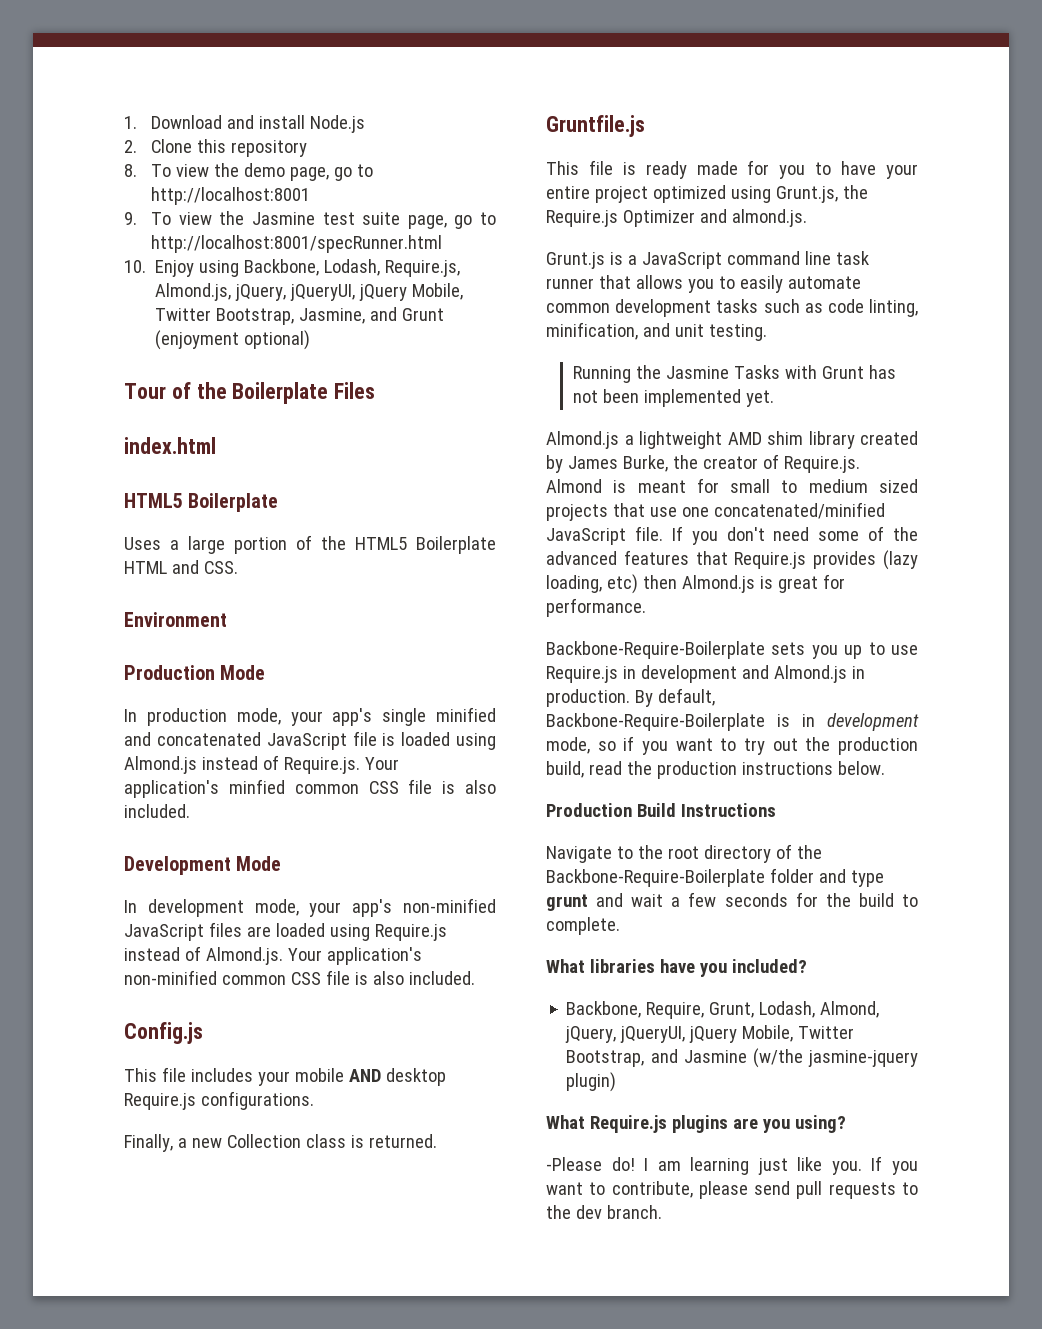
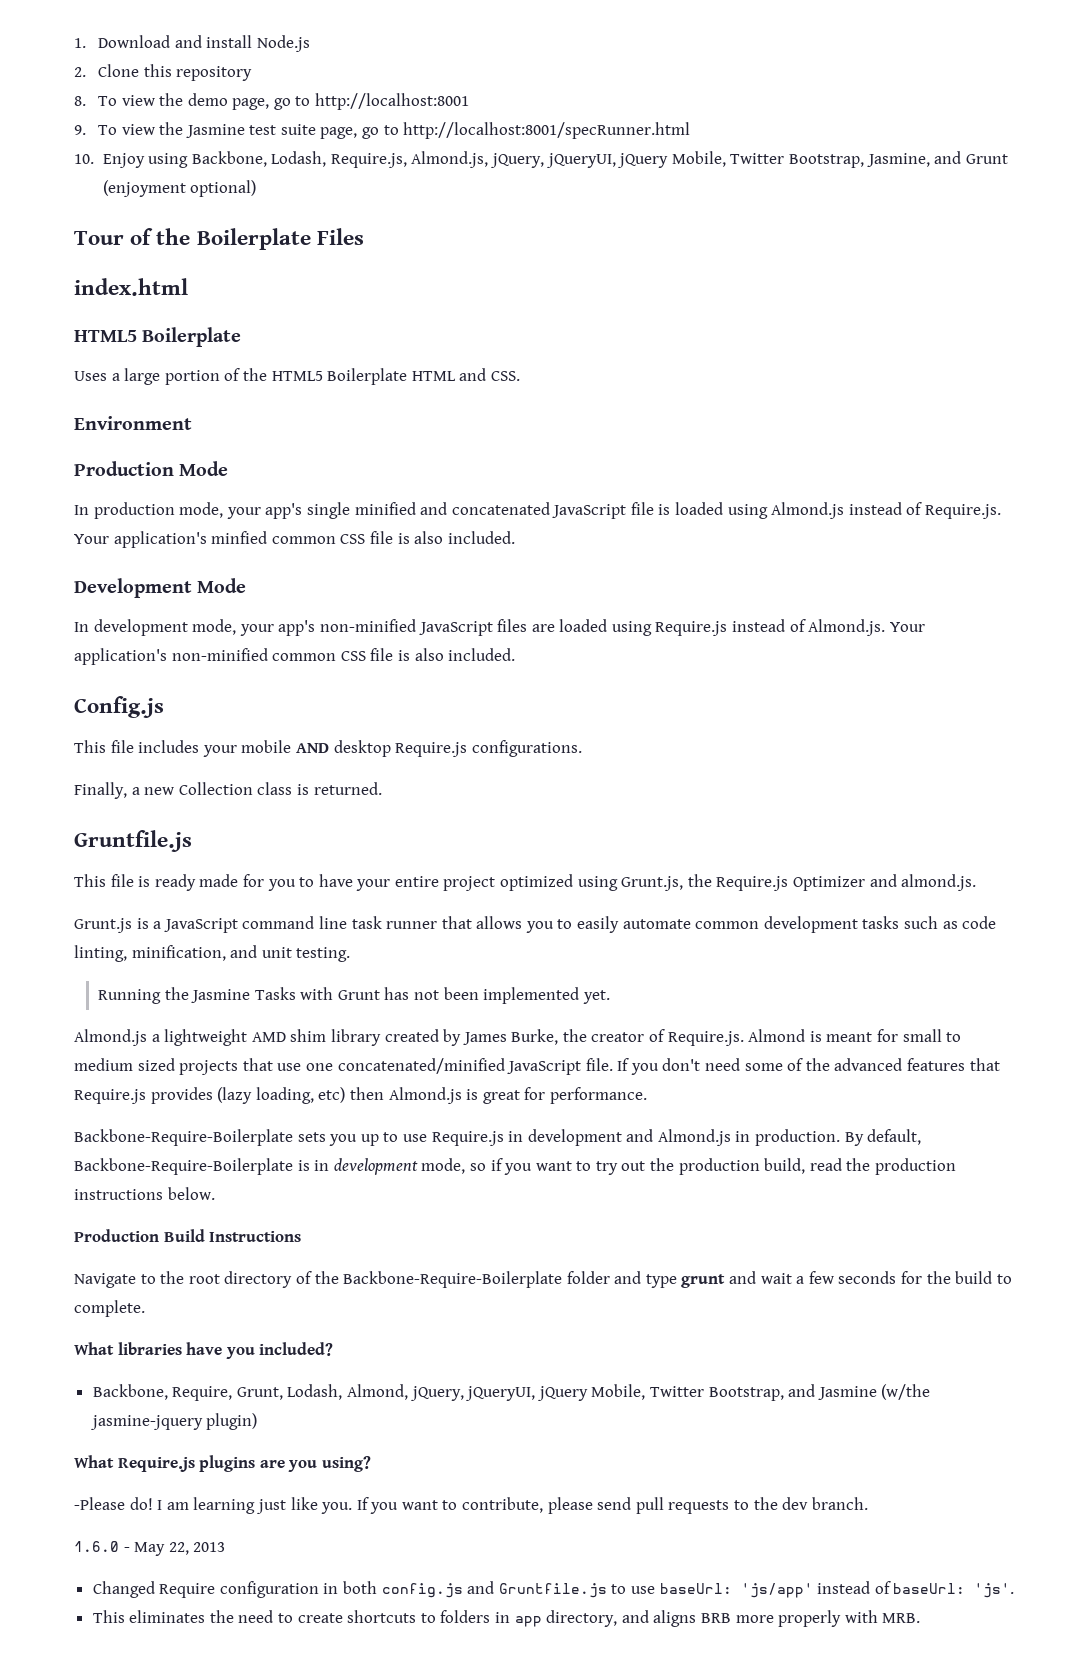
(662, 1212) none -> [74,1541,226,1556] [92,1581,1015,1598] [92,1610,921,1627] // 1.6.0 - May 22, 2013 // Changed Require configuration in both config.js and Gruntfile.js to use baseUrl: 'js/app' instead of baseUrl: 'js'. // This eliminates the need to create shortcuts to folders in app directory, and aligns BRB more properly with MRB.

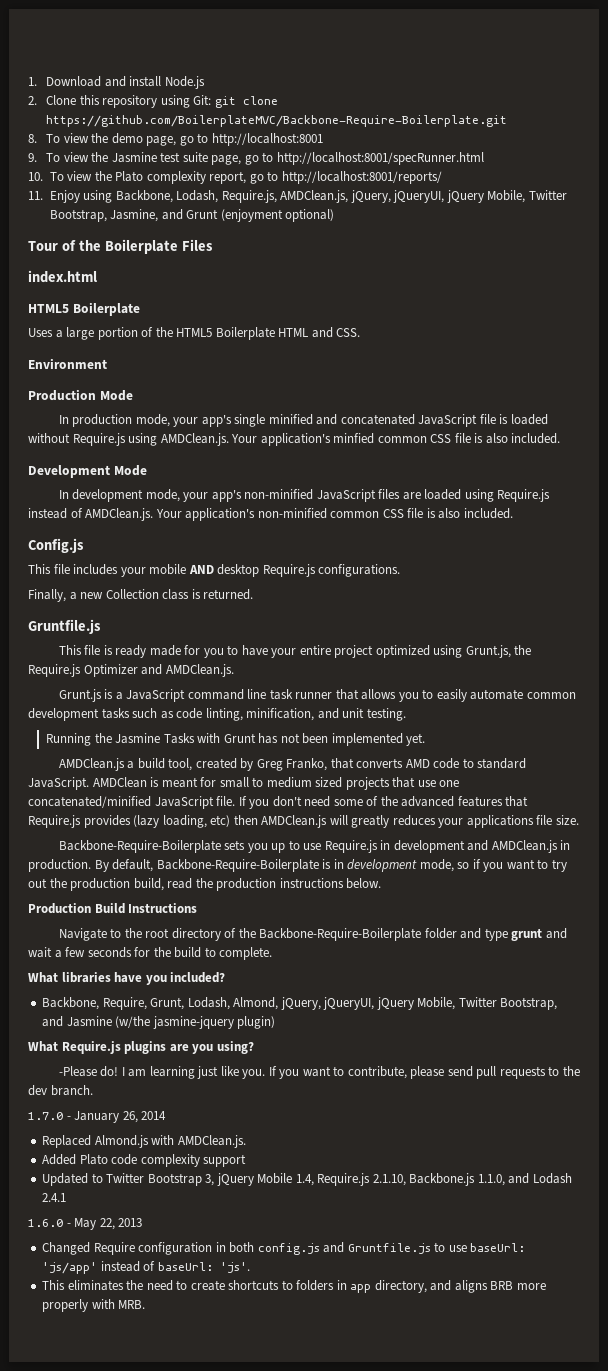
(253, 73) none -> [160,95,278,108] [46,115,508,127] using Git: git clone https://github.com/BoilerplateMVC/Backbone-Require-Boilerplate.git
(94, 159) none -> [49,171,442,184] [28,191,43,200] To view the Plato complexity report, go to http://localhost:8001/reports/ // 11.
[411,151,489,168] Almond.js, -> [280,190,349,203] AMDClean.js,
[727,502,1002,519] using Almond.js instead of Require.js. -> [28,433,229,446] without Require.js using AMDClean.js.
[808,619,886,636] Almond.js. -> [85,508,154,521] AMDClean.js.
[901,874,977,891] almond.js. -> [165,664,234,677] AMDClean.js.
[74,1029,806,1046] Almond.js a lightweight AMD shim library created by James Burke, the creator of Require.js. Almond -> [58,758,527,771] [28,777,147,790] AMDClean.js a build tool, created by Greg Franko, that converts AMD code to standard JavaScript. AMDClean
[388,1087,647,1104] Almond.js is great for performance. -> [261,815,579,828] AMDClean.js will greatly reduces your applications file size.
[657,1129,731,1146] Almond.js -> [491,840,558,853] AMDClean.js
(868, 1503) none -> [28,1111,167,1123] [42,1135,246,1148] [42,1154,247,1167] [42,1173,572,1186] [42,1193,67,1202] // 1.7.0 - January 26, 2014 // Replaced Almond.js with AMDClean.js. // Added Plato code complexity support // Updated to Twitter Bootstrap 3, jQuery Mobile 1.4, Require.js 2.1.10, Backbone.js 1.1.0, and Lodash 2.4.1

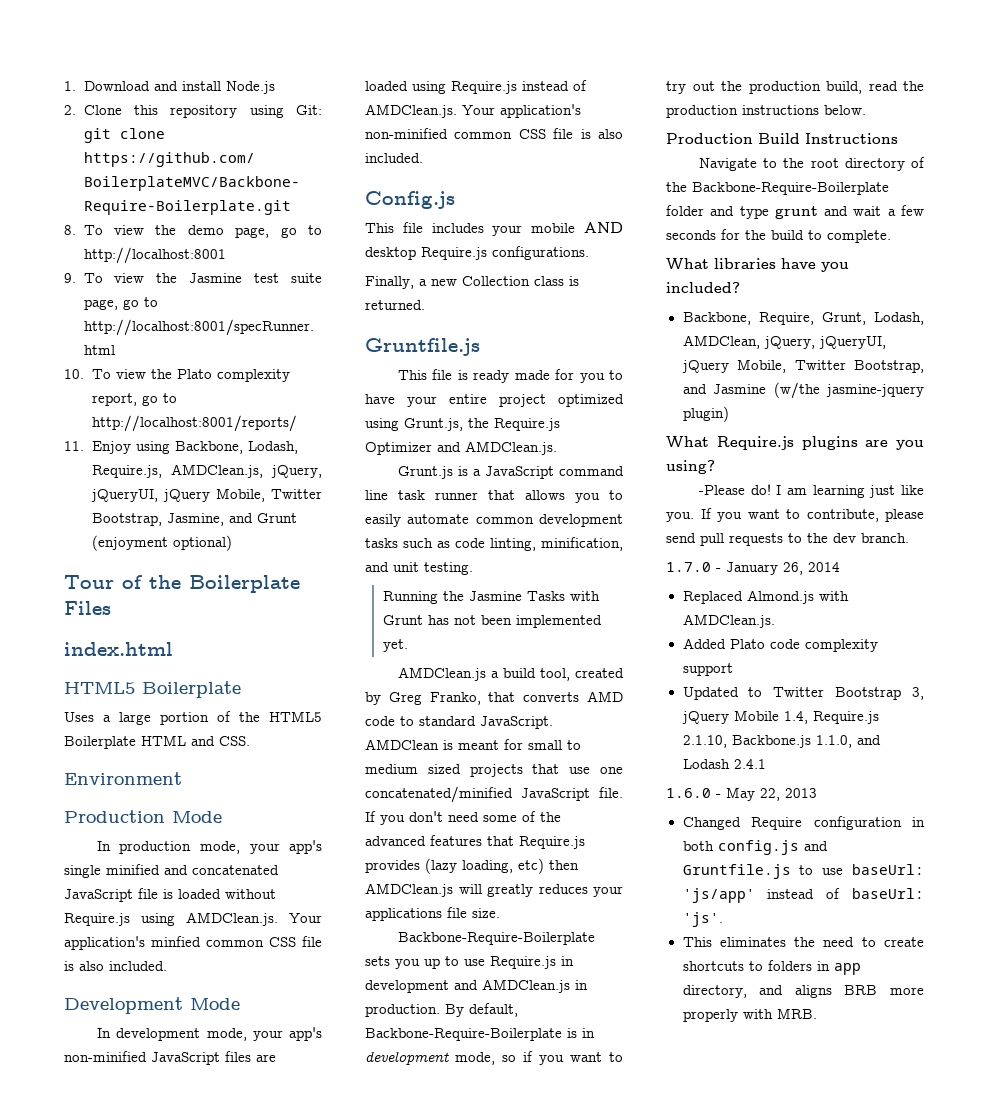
[233,997,279,1010] Almond, -> [682,335,760,349] AMDClean,

